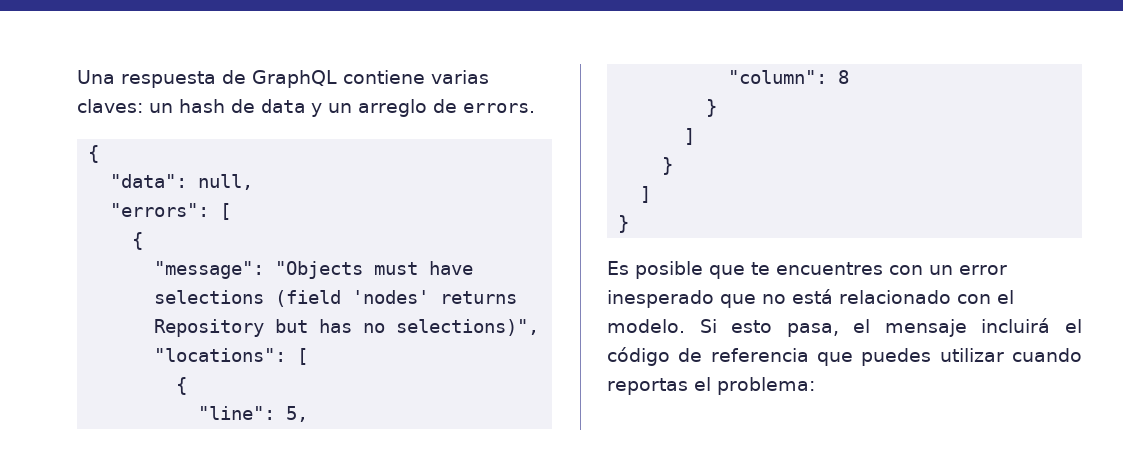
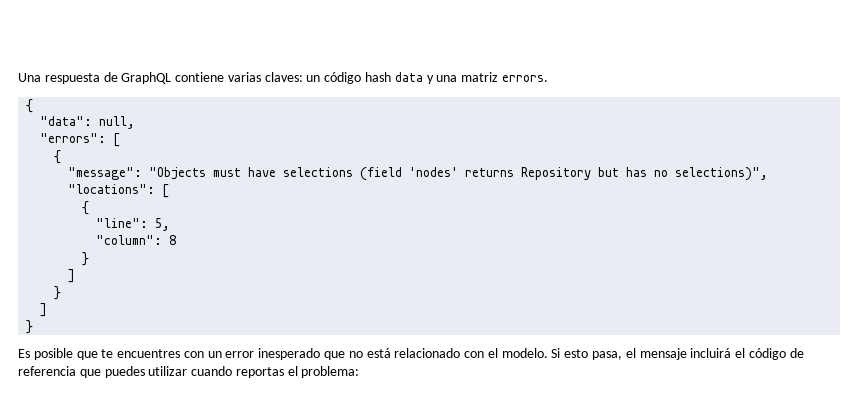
[179,99,457,117] hash de data y un arreglo de -> [324,72,499,84] código hash data y una matriz

